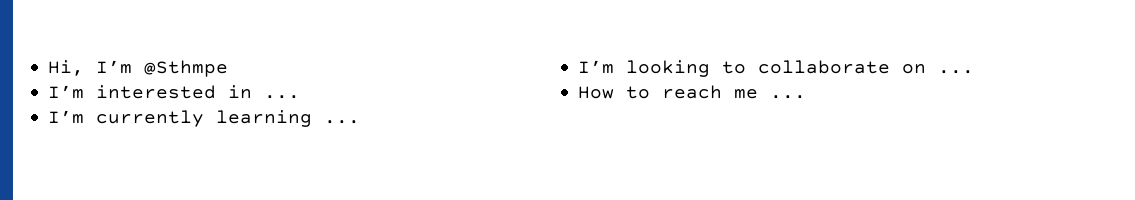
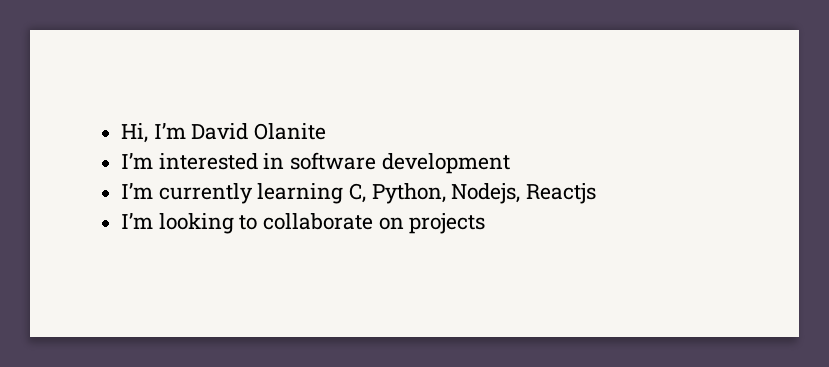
[144,60,229,77] @Sthmpe -> [191,123,327,140] David Olanite
[264,95,301,99] ... -> [290,152,510,174] software development
[324,120,361,124] ... -> [349,183,597,204] C, Python, Nodejs, Reactjs
[938,70,975,74] [578,85,807,99] ... // How to reach me ... -> [409,213,486,234] projects

